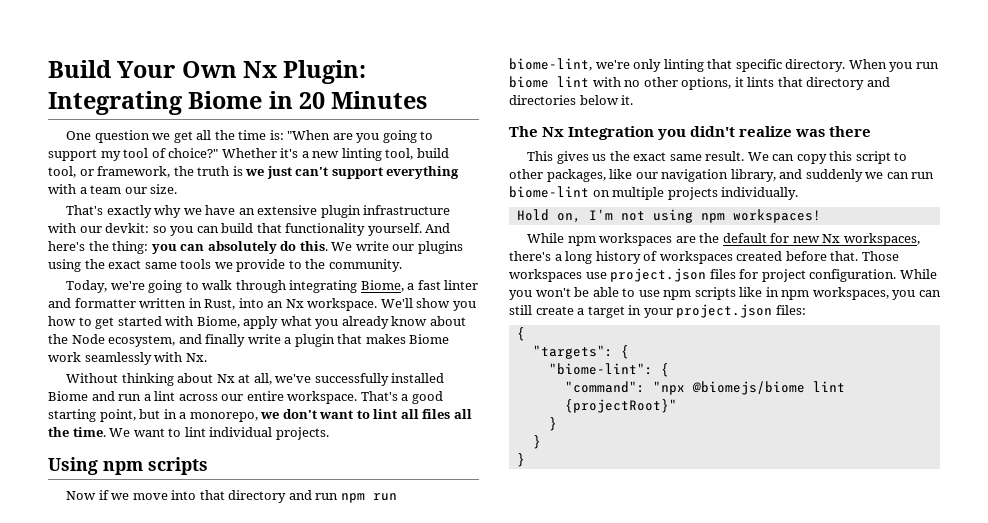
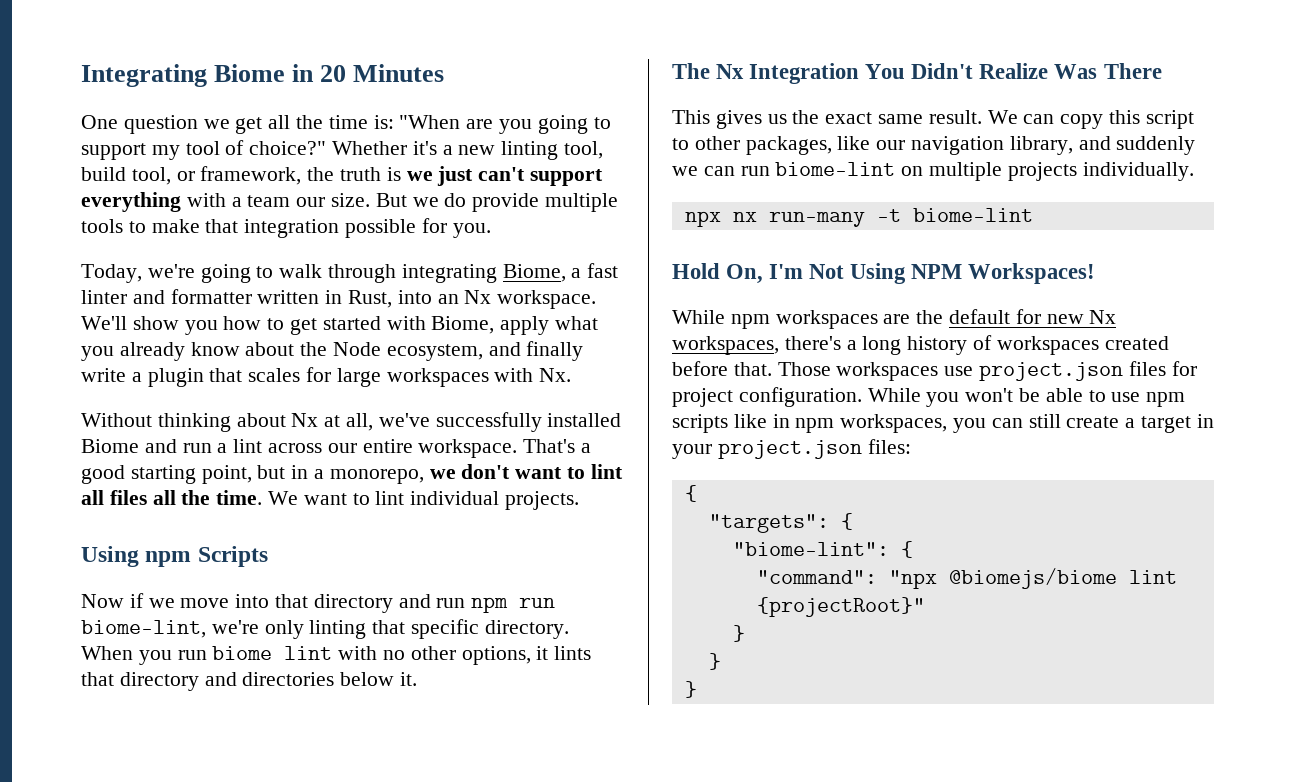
[48,60,367,84] Build Your Own Nx Plugin: -> (81, 75) none
[66,205,451,218] [48,223,451,236] [48,241,463,254] [48,259,402,272] // That's exactly why we have an extensive plugin infrastructure with our devkit: so you can build that functionality yourself. And here's the thing: you can absolutely do this. We write our plugins using the exact same tools we provide to the community. -> [375,193,619,212] [81,218,491,238] But we do provide multiple tools to make that integration possible for you.
[365,334,450,344] [48,352,152,365] makes Biome work seamlessly -> [248,367,489,387] scales for large workspaces
[148,457,208,475] scripts -> [197,546,268,567] Scripts
[658,126,872,140] you didn't realize was there -> [865,63,1162,79] You Didn't Realize Was There
[516,209,821,223] Hold on, I'm not using npm workspaces! -> [684,208,1033,227] [672,263,1096,284] npx nx run-many -t biome-lint // Hold On, I'm Not Using NPM Workspaces!

